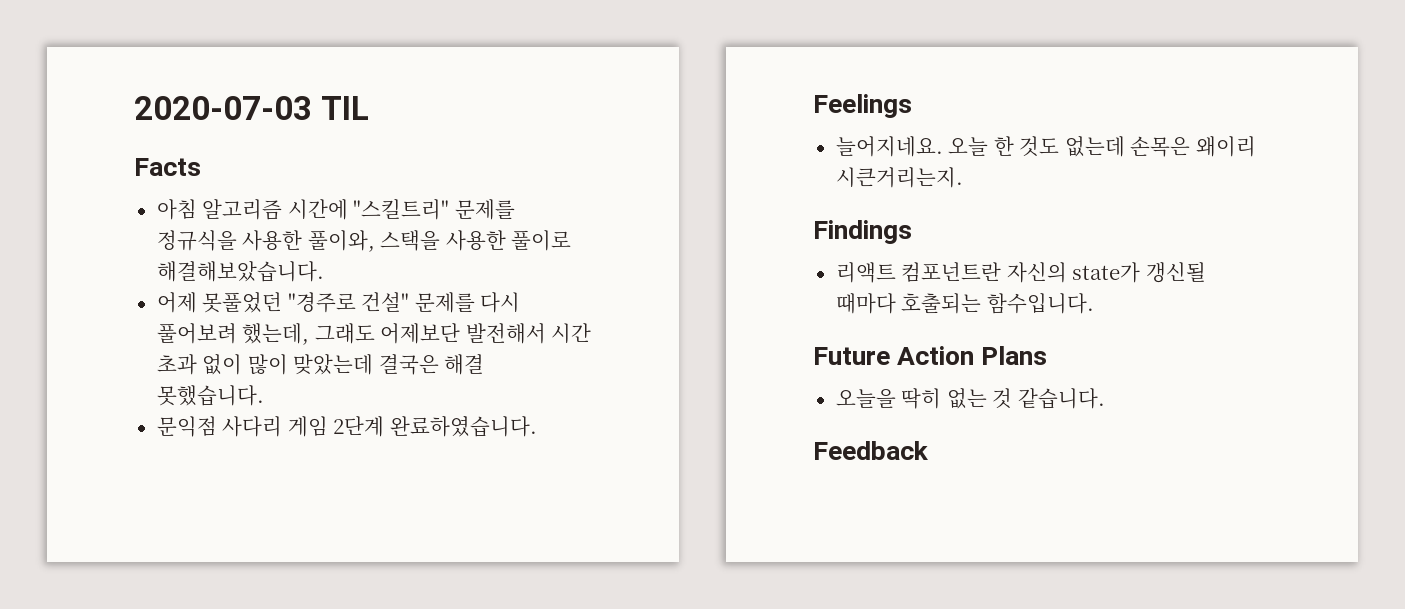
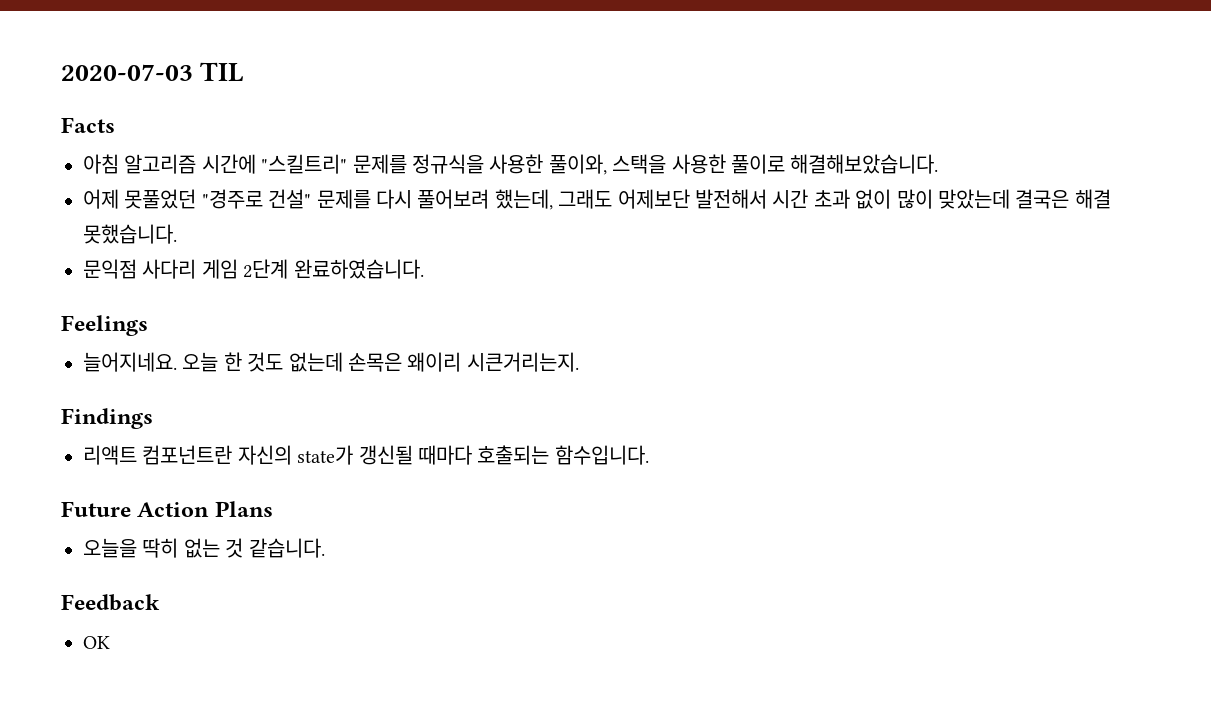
(928, 450) none -> [83,636,110,649] // OK

